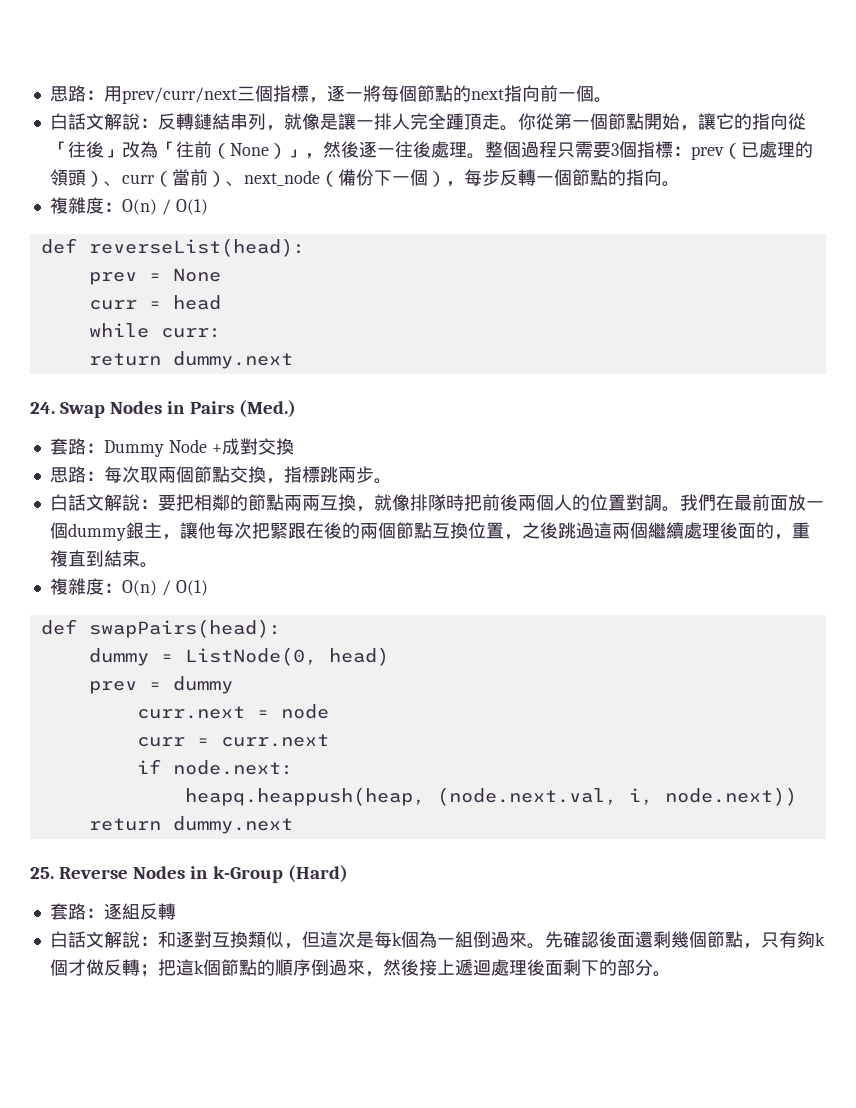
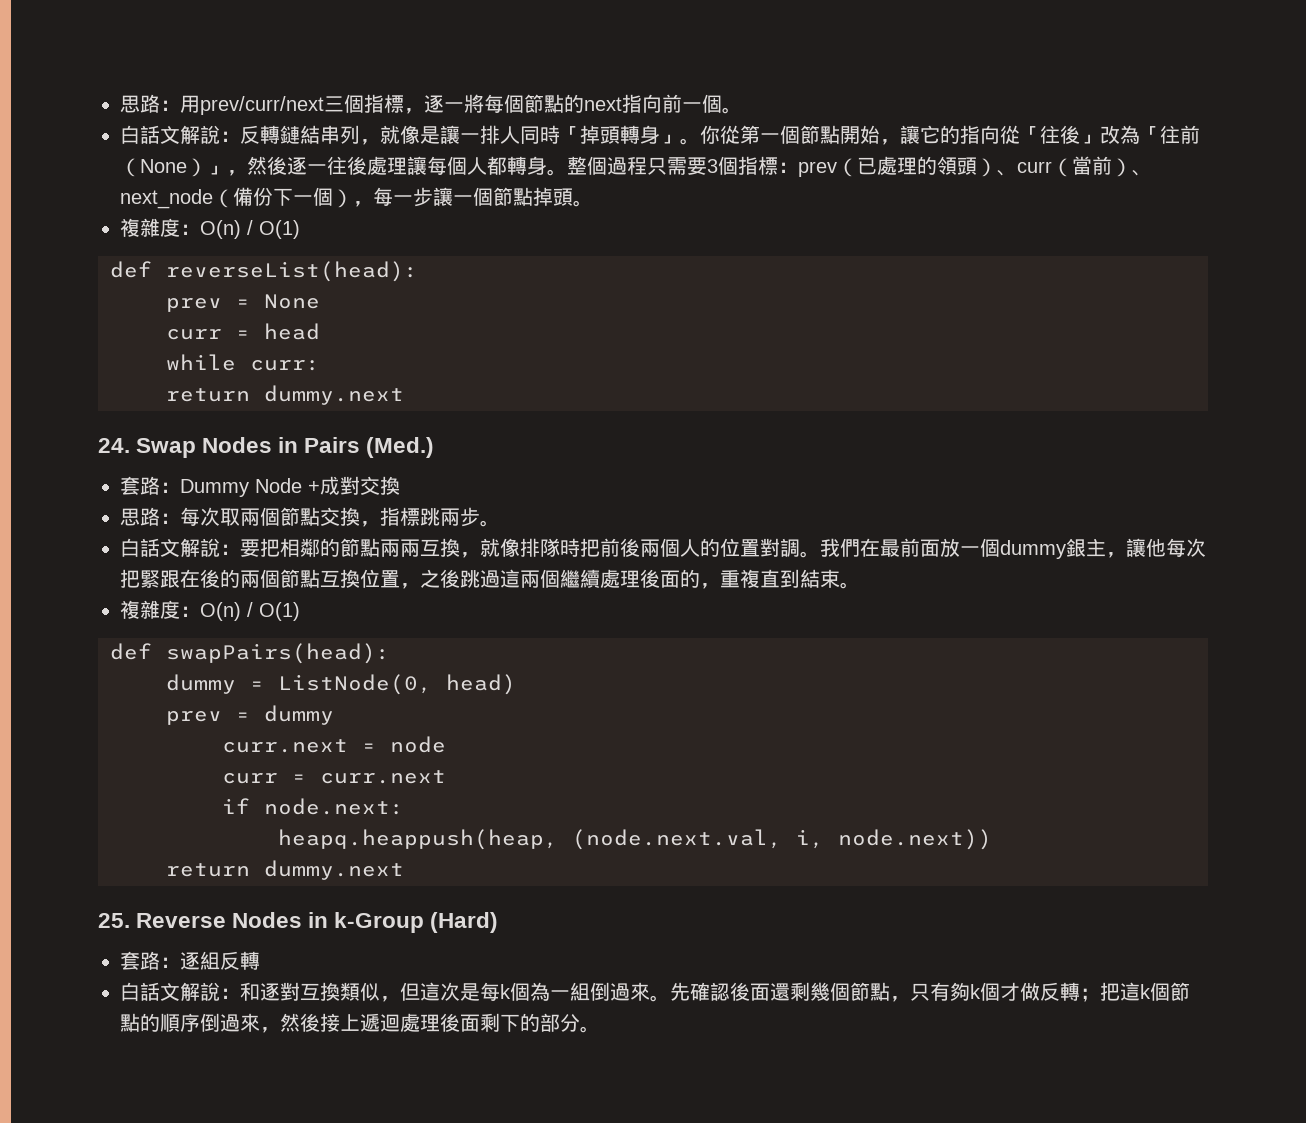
[409,113,500,130] 完全踵頂走 -> [520,125,680,144] 同時「掉頭轉身」
(467, 150) none -> [407,156,547,175] 讓每個人都轉身
[481,169,662,186] 步反轉一個節點的指向 -> [393,187,573,207] 一步讓一個節點掉頭

